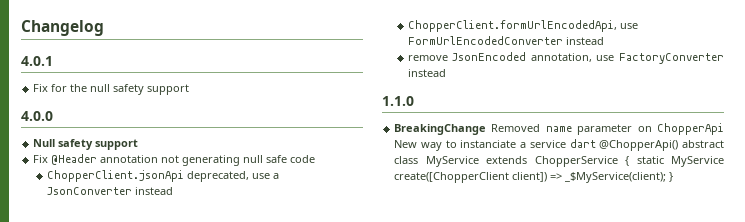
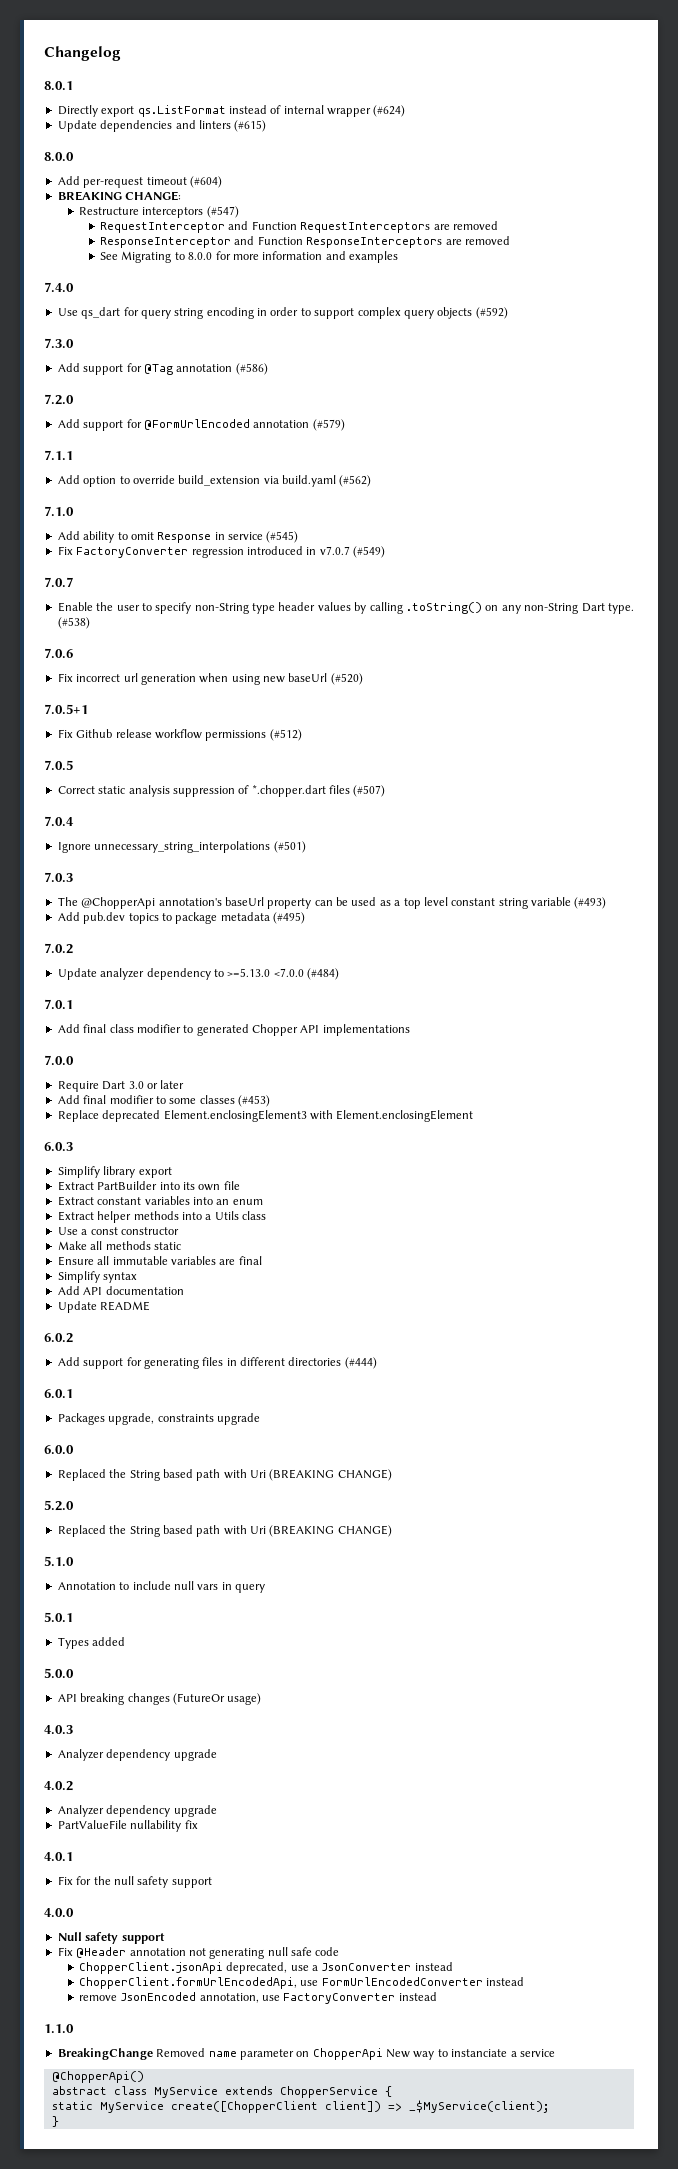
(104, 28) none -> [44,81,73,91] [57,105,406,117] [57,120,267,132] [44,152,74,162] [57,176,222,188] [57,191,182,201] [78,206,239,218] [100,221,498,233] [100,236,510,248] [100,251,399,263] [44,282,74,293] [57,307,508,319] [44,338,74,349] [57,363,268,375] [44,394,74,405] [57,419,345,431] [44,450,73,461] [57,475,372,487] [44,506,74,517] [57,531,299,543] [57,546,385,558] [44,577,73,588] [57,602,634,614] [57,617,90,629] [44,648,73,659] [57,673,363,685] [44,704,88,715] [57,729,302,741] [44,760,73,771] [57,785,386,797] [44,816,74,827] [57,841,306,853] [44,872,73,883] [57,897,607,909] [57,912,305,924] [44,943,73,954] [57,968,339,980] [44,999,73,1010] [57,1024,410,1036] [44,1055,74,1066] [57,1080,185,1092] [57,1095,270,1107] [57,1110,474,1122] [44,1142,73,1152] [57,1166,172,1178] [57,1181,240,1191] [57,1196,263,1206] [57,1211,266,1223] [57,1227,179,1235] [57,1241,181,1250] [57,1256,262,1266] [57,1271,138,1283] [57,1286,184,1295] [57,1301,151,1313] [44,1333,73,1343] [57,1357,377,1369] [44,1389,73,1399] [57,1413,260,1425] [44,1445,74,1455] [57,1469,392,1481] [44,1500,74,1511] [57,1525,392,1537] [44,1556,74,1567] [57,1581,265,1593] [44,1612,73,1623] [57,1637,126,1649] [44,1668,74,1679] [57,1693,262,1705] [44,1725,73,1735] [57,1749,217,1761] [44,1781,73,1791] [57,1805,217,1817] [57,1820,198,1832] // 8.0.1 // Directly export qs.ListFormat instead of internal wrapper (#624) // Update dependencies and linters (#615) // 8.0.0 // Add per-request timeout (#604) // BREAKING CHANGE: // Restructure interceptors (#547) // RequestInterceptor and Function RequestInterceptors are removed // ResponseInterceptor and Function ResponseInterceptors are removed // See Migrating to 8.0.0 for more information and examples // 7.4.0 // Use qs_dart for query string encoding in order to support complex query objects (#592) // 7.3.0 // Add support for @Tag annotation (#586) // 7.2.0 // Add support for @FormUrlEncoded annotation (#579) // 7.1.1 // Add option to override build_extension via build.yaml (#562) // 7.1.0 // Add ability to omit Response in service (#545) // Fix FactoryConverter regression introduced in v7.0.7 (#549) // 7.0.7 // Enable the user to specify non-String type header values by calling .toString() on any non-String Dart type. (#538) // 7.0.6 // Fix incorrect url generation when using new baseUrl (#520) // 7.0.5+1 // Fix Github release workflow permissions (#512) // 7.0.5 // Correct static analysis suppression of *.chopper.dart files (#507) // 7.0.4 // Ignore unnecessary_string_interpolations (#501) // 7.0.3 // The @ChopperApi annotation's baseUrl property can be used as a top level constant string variable (#493) // Add pub.dev topics to package metadata (#495) // 7.0.2 // Update analyzer dependency to >=5.13.0 <7.0.0 (#484) // 7.0.1 // Add final class modifier to generated Chopper API implementations // 7.0.0 // Require Dart 3.0 or later // Add final modifier to some classes (#453) // Replace deprecated Element.enclosingElement3 with Element.enclosingElement // 6.0.3 // Simplify library export // Extract PartBuilder into its own file // Extract constant variables into an enum // Extract helper methods into a Utils class // Use a const constructor // Make all methods static // Ensure all immutable variables are final // Simplify syntax // Add API documentation // Update README // 6.0.2 // Add support for generating files in different directories (#444) // 6.0.1 // Packages upgrade, constraints upgrade // 6.0.0 // Replaced the String based path with Uri (BREAKING CHANGE) // 5.2.0 // Replaced the String based path with Uri (BREAKING CHANGE) // 5.1.0 // Annotation to include null vars in query // 5.0.1 // Types added // 5.0.0 // API breaking changes (FutureOr usage) // 4.0.3 // Analyzer dependency upgrade // 4.0.2 // Analyzer dependency upgrade // PartValueFile nullability fix
[569,139,596,148] dart -> (555, 2053) //
(679, 145) none -> (144, 2077) //
(630, 161) none -> (392, 2091) //
(667, 177) none -> (549, 2106) //

